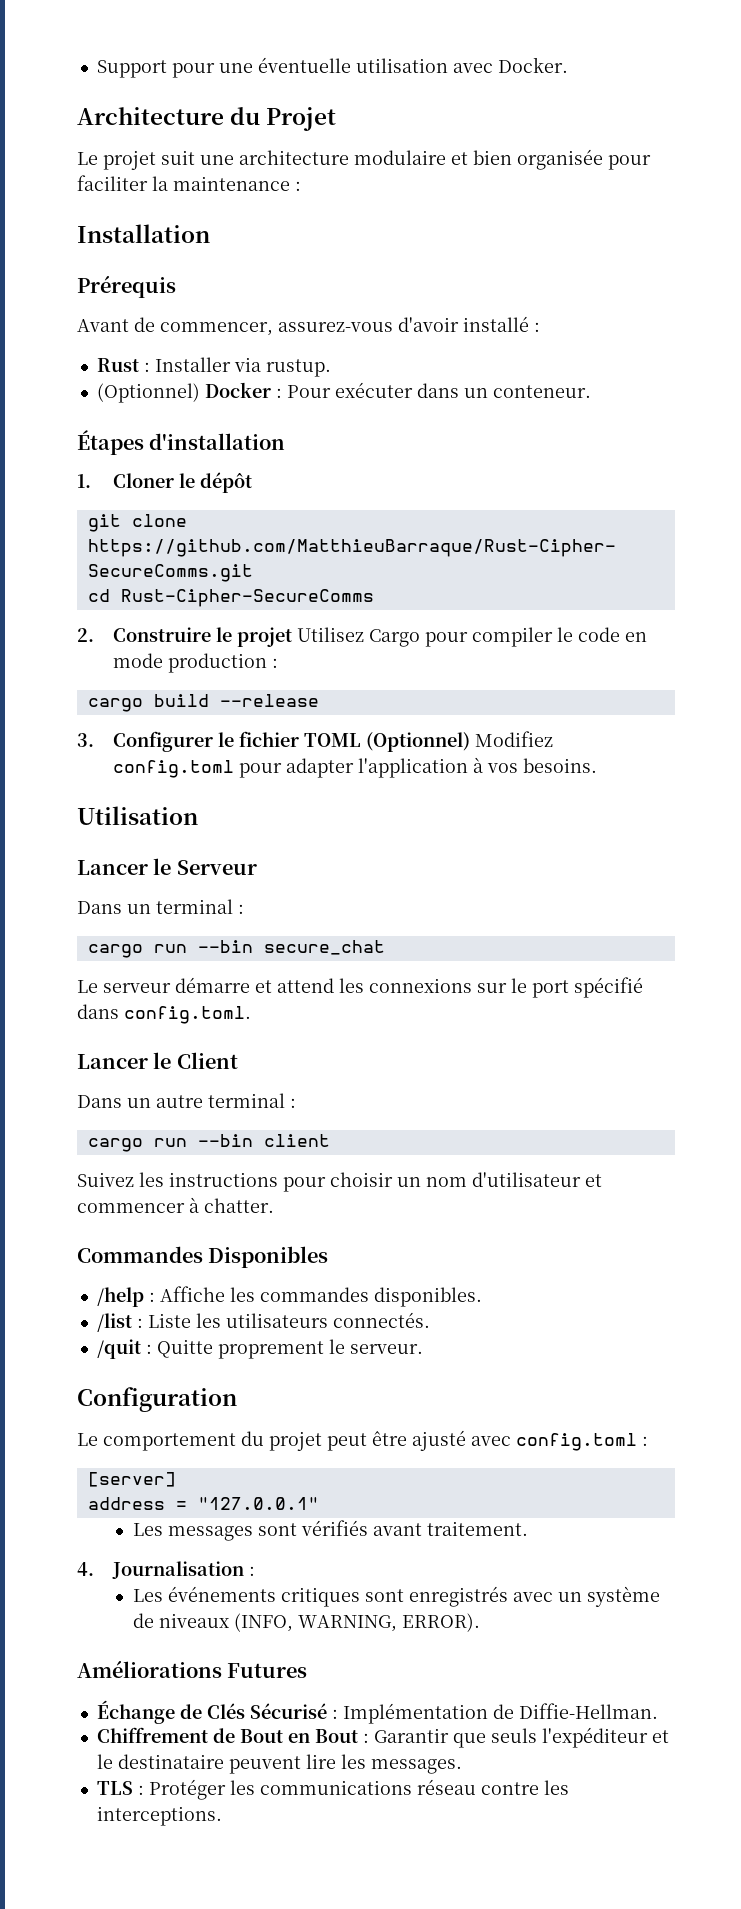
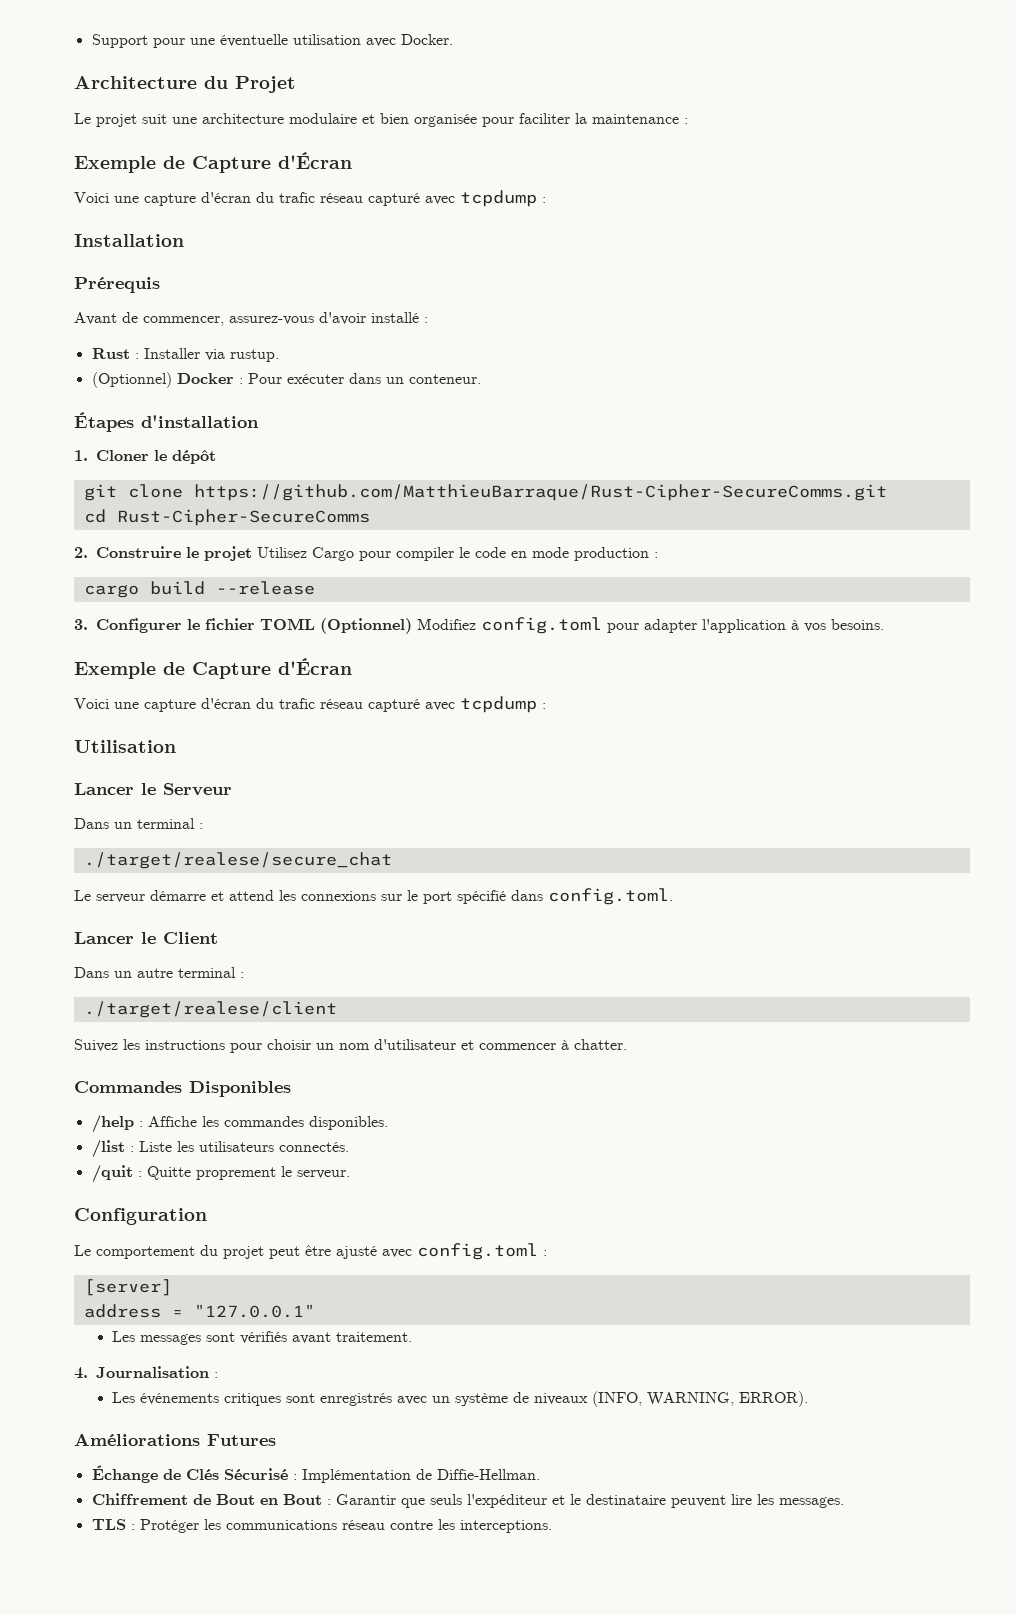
(301, 186) none -> [74,152,352,173] [74,190,546,207] // Exemple de Capture d'Écran // Voici une capture d'écran du trafic réseau capturé avec tcpdump :
(597, 765) none -> [74,658,352,679] [74,696,546,713] // Exemple de Capture d'Écran // Voici une capture d'écran du trafic réseau capturé avec tcpdump :
[87,940,385,958] cargo run --bin secure_chat -> [83,852,392,869] ./target/realese/secure_chat
[87,1134,330,1152] cargo run --bin client -> [83,1001,337,1018] ./target/realese/client

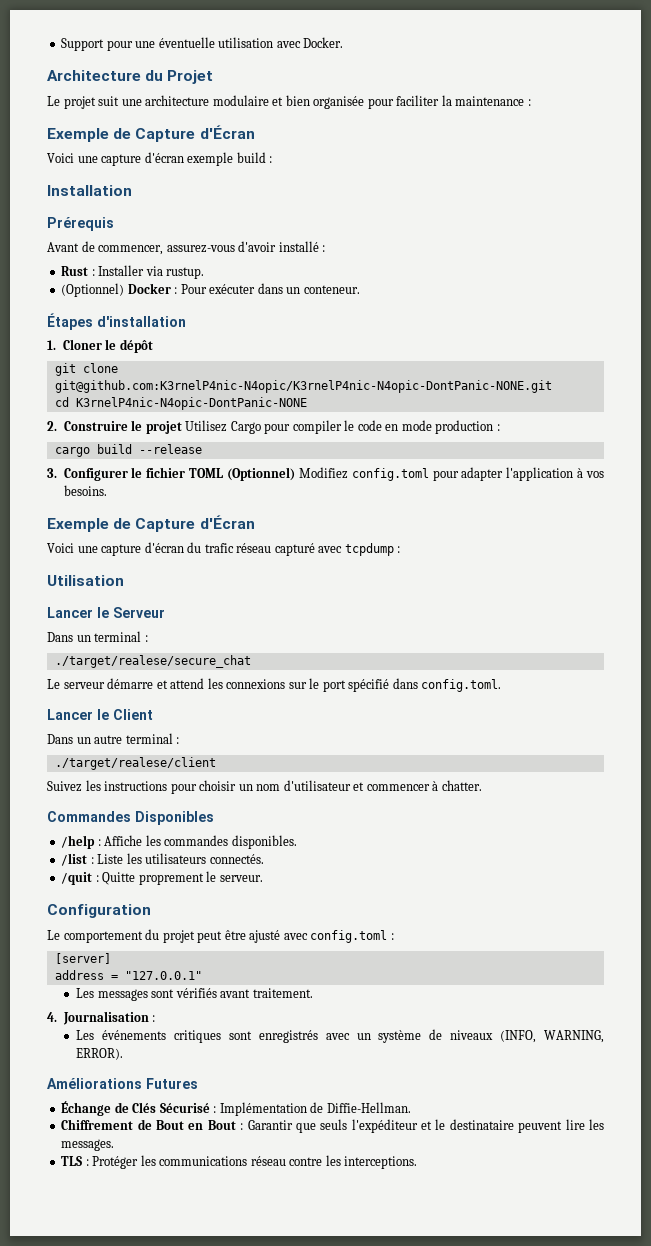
[256,190,537,207] du trafic réseau capturé avec tcpdump -> [187,152,266,166] exemple build
[193,484,887,501] https://github.com/MatthieuBarraque/Rust-Cipher-SecureComms.git -> [54,380,552,393] git@github.com:K3rnelP4nic-N4opic/K3rnelP4nic-N4opic-DontPanic-NONE.git
[116,509,370,526] Rust-Cipher-SecureComms -> [75,397,307,410] K3rnelP4nic-N4opic-DontPanic-NONE

